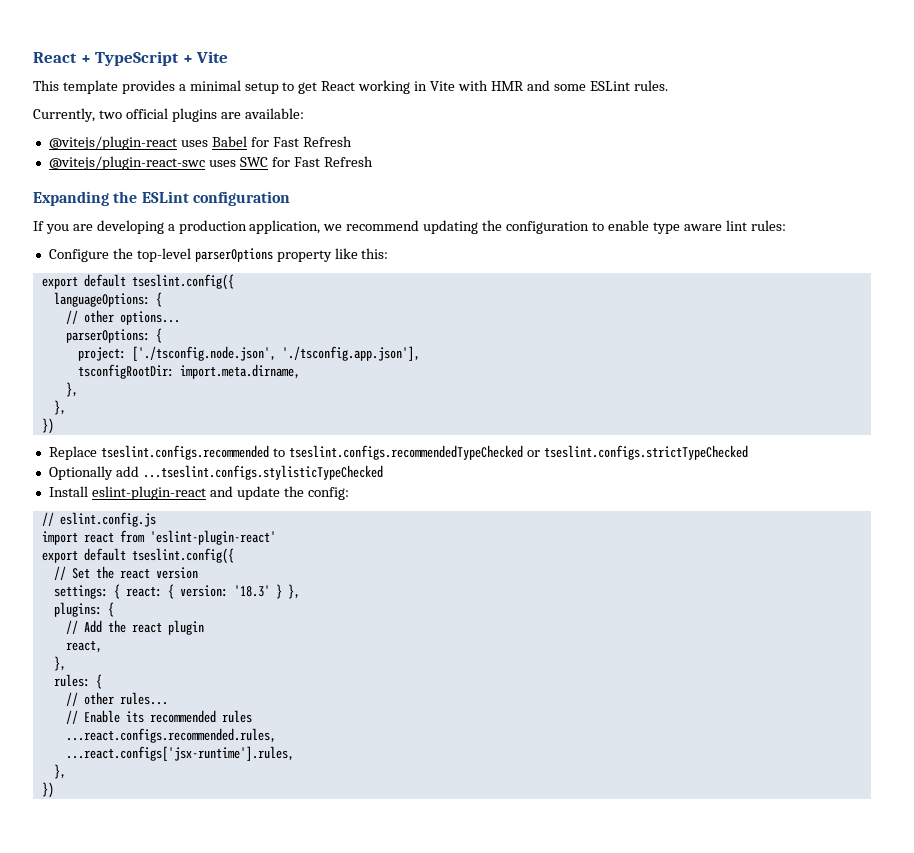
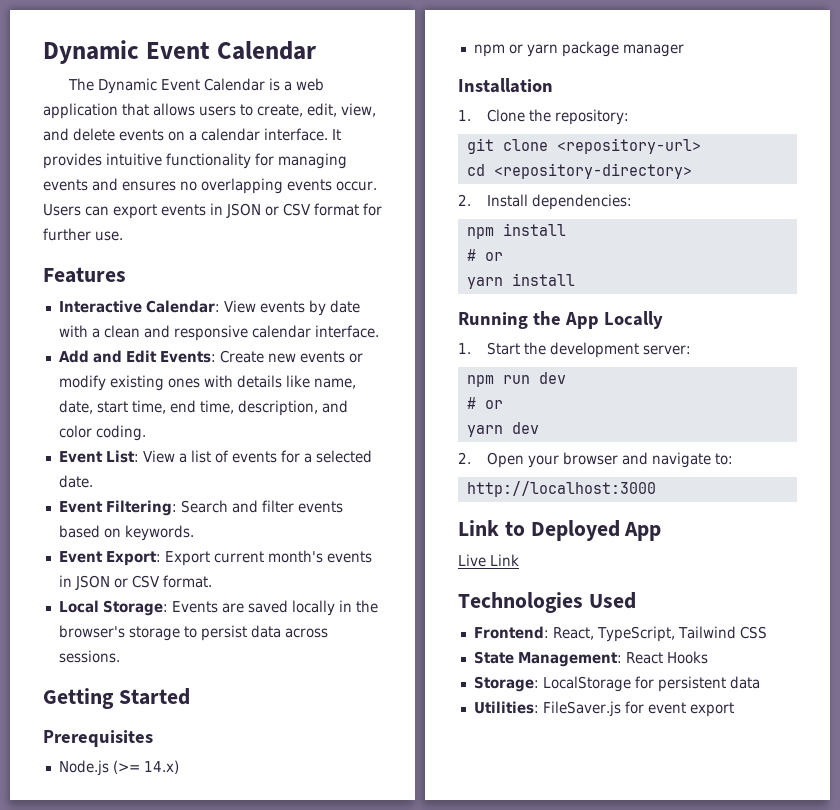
[33,51,229,66] [33,80,668,94] [33,108,304,122] [48,136,352,150] [48,156,373,170] [33,191,290,206] [33,220,786,234] [48,248,389,262] [41,274,234,290] [53,292,162,307] [65,310,180,325] [65,328,162,343] [77,346,420,361] [77,364,300,379] [65,382,78,397] [53,400,66,415] [41,418,54,434] [48,445,748,460] [48,465,383,480] [48,486,349,500] [41,512,156,527] [41,530,276,545] [41,548,234,564] [53,566,198,580] [53,584,300,599] [53,602,114,617] [65,620,204,635] [65,640,102,653] [53,656,66,671] [53,674,102,689] [65,692,168,706] [65,710,252,724] [65,728,276,743] [65,746,294,761] [53,764,66,779] [41,782,54,798] React + TypeScript + Vite // This template provides a minimal setup to get React working in Vite with HMR and some ESLint rules. // Currently, two official plugins are available: // @vitejs/plugin-react uses Babel for Fast Refresh // @vitejs/plugin-react-swc uses SWC for Fast Refresh // Expanding the ESLint configuration // If you are developing a production application, we recommend updating the configuration to enable type aware lint rules: // Configure the top-level parserOptions property like this: // export default tseslint.config({ // languageOptions: { // // other options... // parserOptions: { // project: ['./tsconfig.node.json', './tsconfig.app.json'], // tsconfigRootDir: import.meta.dirname, // }, // }, // }) // Replace tseslint.configs.recommended to tseslint.configs.recommendedTypeChecked or tseslint.configs.strictTypeChecked // Optionally add ...tseslint.configs.stylisticTypeChecked // Install eslint-plugin-react and update the config: // // eslint.config.js // import react from 'eslint-plugin-react' // export default tseslint.config({ // // Set the react version // settings: { react: { version: '18.3' } }, // plugins: { // // Add the react plugin // react, // }, // rules: { // // other rules... // // Enable its recommended rules // ...react.configs.recommended.rules, // ...react.configs['jsx-runtime'].rules, // }, // }) -> [43,40,316,64] [67,78,324,94] [43,103,376,119] [43,128,341,141] [43,153,347,169] [43,178,377,194] [43,203,382,219] [43,228,123,241] [43,267,126,283] [58,300,360,316] [58,325,379,341] [58,350,363,363] [58,375,356,391] [58,400,348,416] [58,425,146,441] [58,450,372,463] [58,475,93,488] [58,500,343,516] [58,525,194,541] [58,550,372,566] [58,575,212,590] [58,600,378,616] [58,625,328,641] [58,650,120,663] [43,688,190,709] [43,730,153,747] [58,760,179,776] [473,41,684,57] [458,78,553,93] [458,109,629,125] [466,138,701,154] [466,163,692,179] [458,194,632,210] [466,223,566,239] [466,249,503,261] [466,273,575,289] [458,311,663,329] [458,342,691,358] [466,372,566,387] [466,397,503,409] [466,422,539,437] [458,452,733,468] [466,481,656,497] [458,520,662,541] [458,554,519,567] [458,592,636,613] [473,626,767,642] [473,651,708,667] [473,676,760,692] [473,701,734,717] Dynamic Event Calendar // The Dynamic Event Calendar is a web application that allows users to create, edit, view, and delete events on a calendar interface. It provides intuitive functionality for managing events and ensures no overlapping events occur. Users can export events in JSON or CSV format for further use. // Features // Interactive Calendar: View events by date with a clean and responsive calendar interface. // Add and Edit Events: Create new events or modify existing ones with details like name, date, start time, end time, description, and color coding. // Event List: View a list of events for a selected date. // Event Filtering: Search and filter events based on keywords. // Event Export: Export current month's events in JSON or CSV format. // Local Storage: Events are saved locally in the browser's storage to persist data across sessions. // Getting Started // Prerequisites // Node.js (>= 14.x) // npm or yarn package manager // Installation // 1. Clone the repository: // git clone <repository-url> // cd <repository-directory> // 2. Install dependencies: // npm install // # or // yarn install // Running the App Locally // 1. Start the development server: // npm run dev // # or // yarn dev // 2. Open your browser and navigate to: // http://localhost:3000 // Link to Deployed App // Live Link // Technologies Used // Frontend: React, TypeScript, Tailwind CSS // State Management: React Hooks // Storage: LocalStorage for persistent data // Utilities: FileSaver.js for event export

